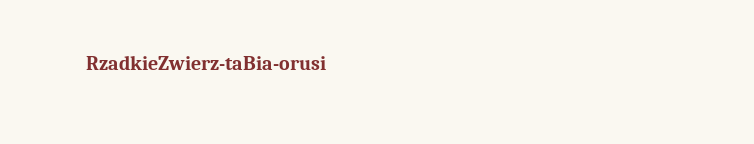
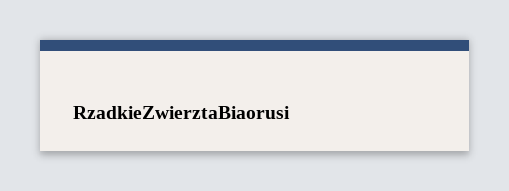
[86,55,326,70] RzadkieZwierz-taBia-orusi -> [73,106,290,119] RzadkieZwierztaBiaorusi

